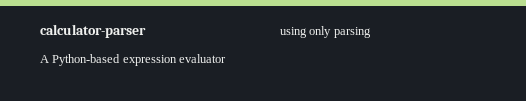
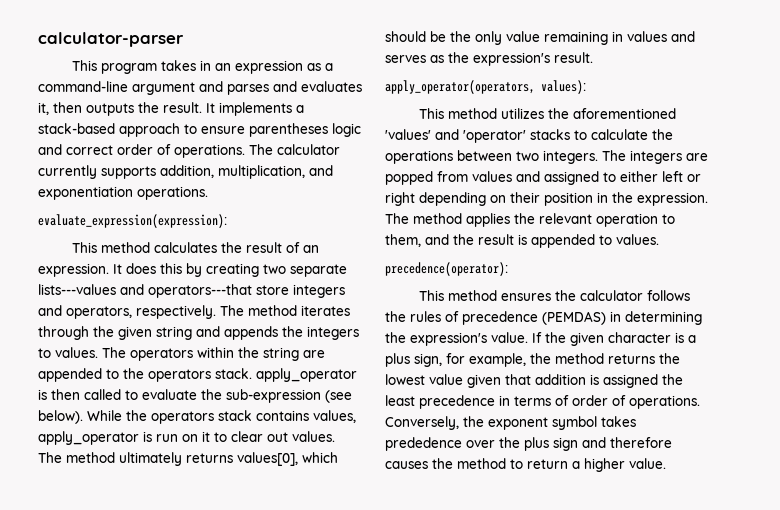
[40,54,227,66] [280,26,371,38] A Python-based expression evaluator using only parsing -> [71,60,333,74] [38,81,362,95] [38,102,304,116] [38,123,361,137] [38,144,340,158] [38,165,333,179] [38,186,208,200] [38,214,227,228] [71,242,319,253] [38,263,347,277] [38,284,345,298] [38,305,350,319] [38,326,359,340] [38,347,325,361] [38,368,357,382] [38,389,352,403] [38,410,356,424] [38,431,335,445] [38,452,338,466] [385,31,695,45] [385,52,593,66] [385,80,586,94] [418,108,676,119] [385,129,673,143] [385,150,708,164] [385,171,701,185] [385,192,708,206] [385,213,675,227] [385,234,659,248] [385,262,508,276] [418,290,690,301] [385,311,702,325] [385,332,696,346] [385,353,680,367] [385,374,683,388] [385,395,700,409] [385,416,636,430] [385,437,672,451] [385,458,666,472] This program takes in an expression as a command-line argument and parses and evaluates it, then outputs the result. It implements a stack-based approach to ensure parentheses logic and correct order of operations. The calculator currently supports addition, multiplication, and exponentiation operations. // evaluate_expression(expression): // This method calculates the result of an expression. It does this by creating two separate lists---values and operators---that store integers and operators, respectively. The method iterates through the given string and appends the integers to values. The operators within the string are appended to the operators stack. apply_operator is then called to evaluate the sub-expression (see below). While the operators stack contains values, apply_operator is run on it to clear out values. The method ultimately returns values[0], which should be the only value remaining in values and serves as the expression's result. // apply_operator(operators, values): // This method utilizes the aforementioned 'values' and 'operator' stacks to calculate the operations between two integers. The integers are popped from values and assigned to either left or right depending on their position in the expression. The method applies the relevant operation to them, and the result is appended to values. // precedence(operator): // This method ensures the calculator follows the rules of precedence (PEMDAS) in determining the expression's value. If the given character is a plus sign, for example, the method returns the lowest value given that addition is assigned the least precedence in terms of order of operations. Conversely, the exponent symbol takes prededence over the plus sign and therefore causes the method to return a higher value.

